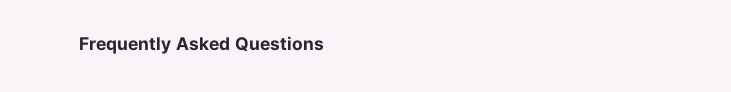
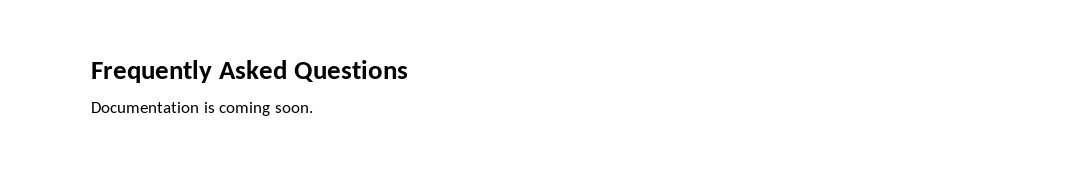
(324, 44) none -> [91,102,313,116] // Documentation is coming soon.

